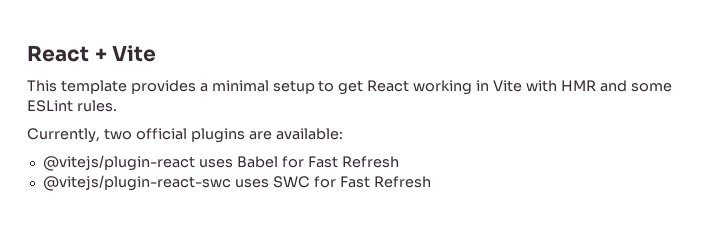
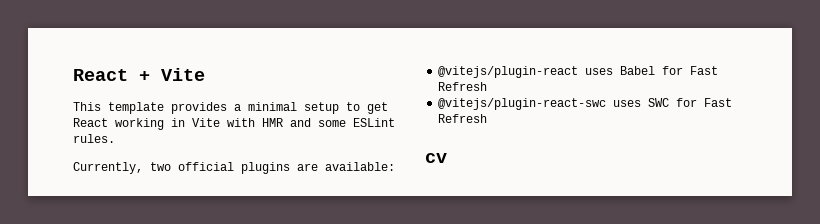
(431, 182) none -> [425,153,447,163] // cv

